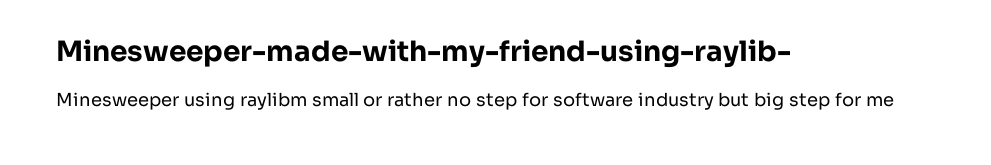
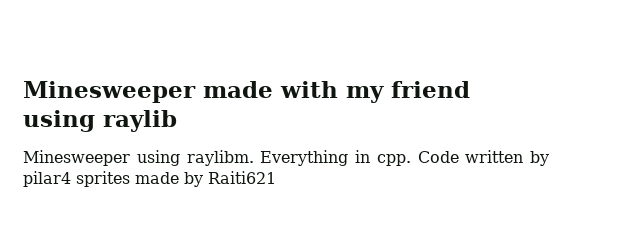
[56,39,791,68] [56,92,894,110] Minesweeper-made-with-my-friend-using-raylib- // Minesweeper using raylibm small or rather no step for software industry but big step for me -> [23,81,470,103] [23,110,177,132] [23,150,549,166] [23,171,276,187] Minesweeper made with my friend using raylib // Minesweeper using raylibm. Everything in cpp. Code written by pilar4 sprites made by Raiti621

